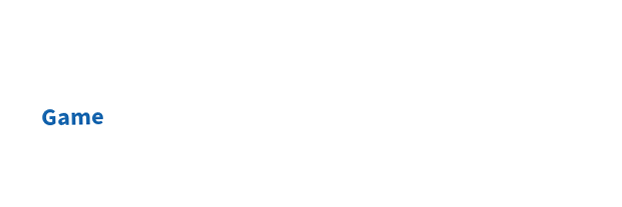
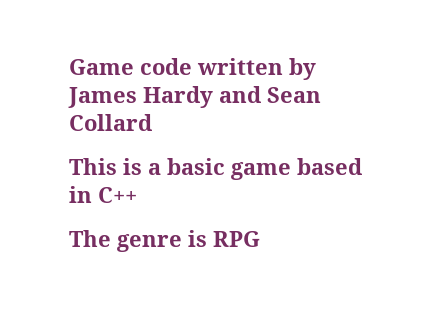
(105, 117) none -> [140,58,316,80] [68,86,321,108] [69,114,152,131] [69,158,362,180] [69,186,137,203] [69,230,260,252] code written by James Hardy and Sean Collard // This is a basic game based in C++ // The genre is RPG

